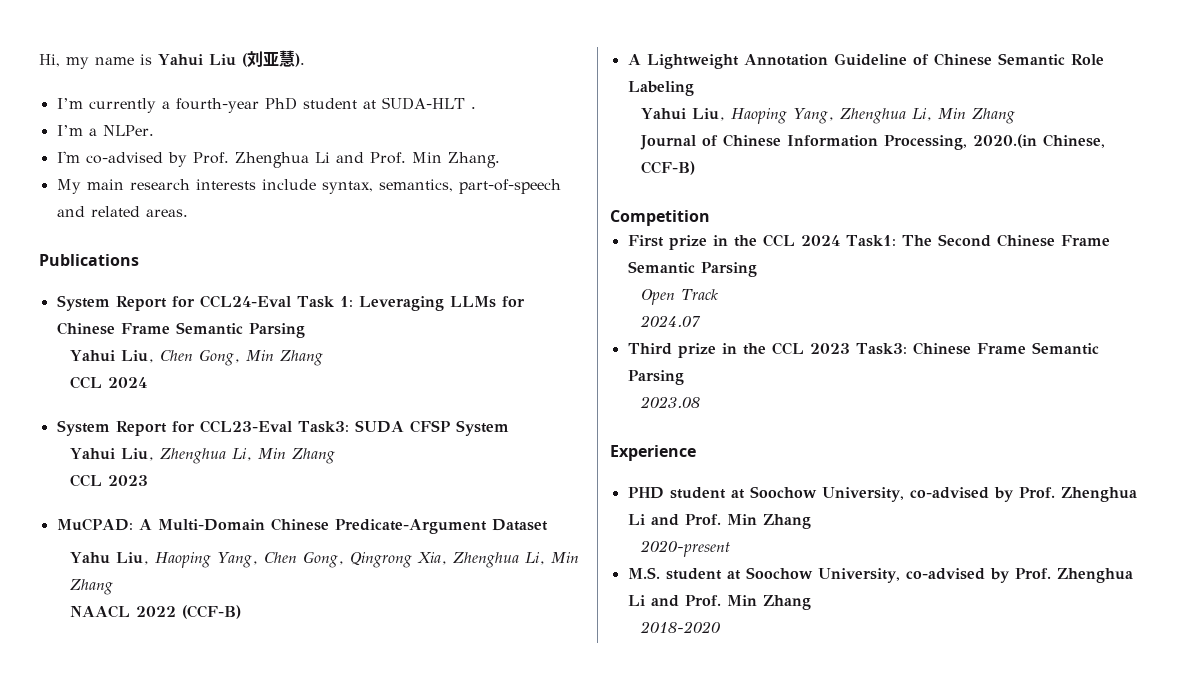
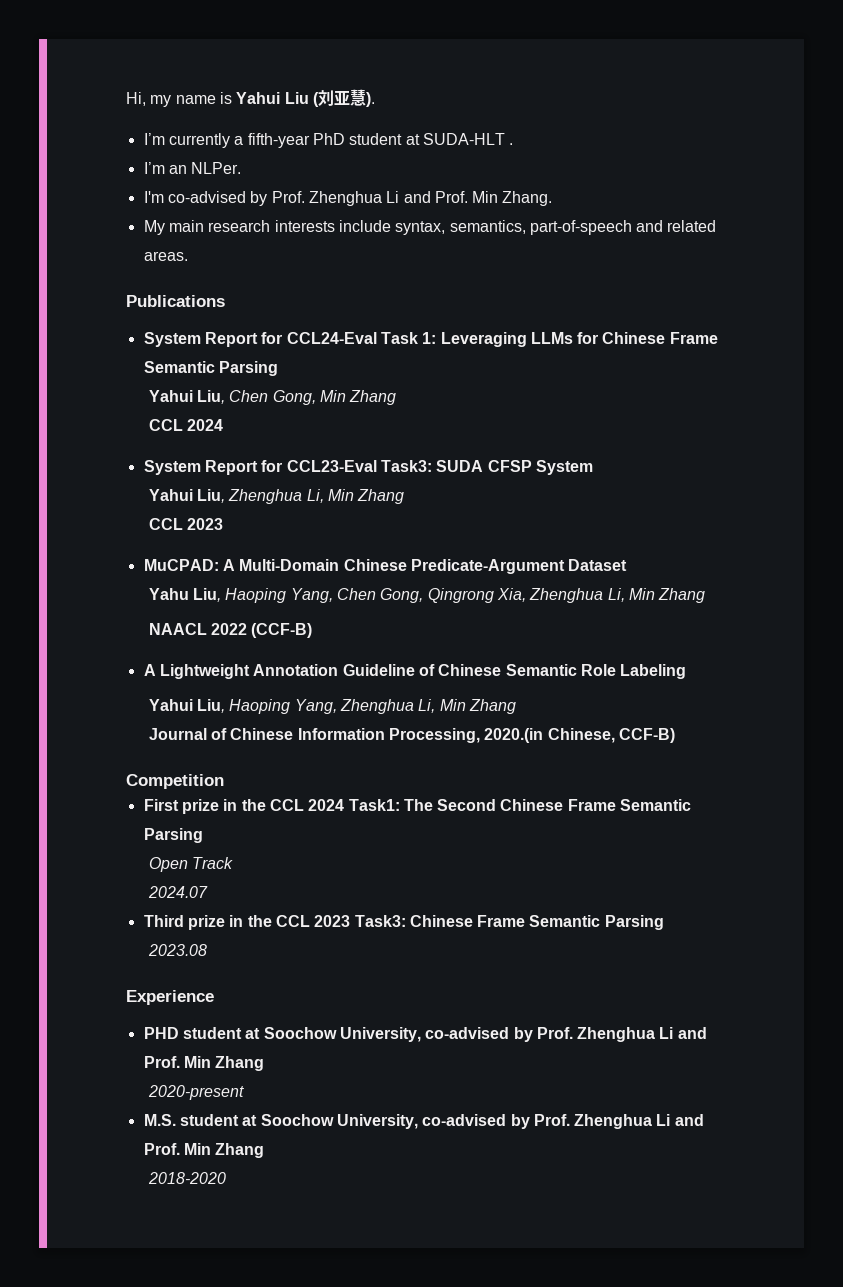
[175,98,259,113] fourth-year -> [247,133,310,148] fifth-year
[88,128,97,136] a -> [168,165,187,174] an

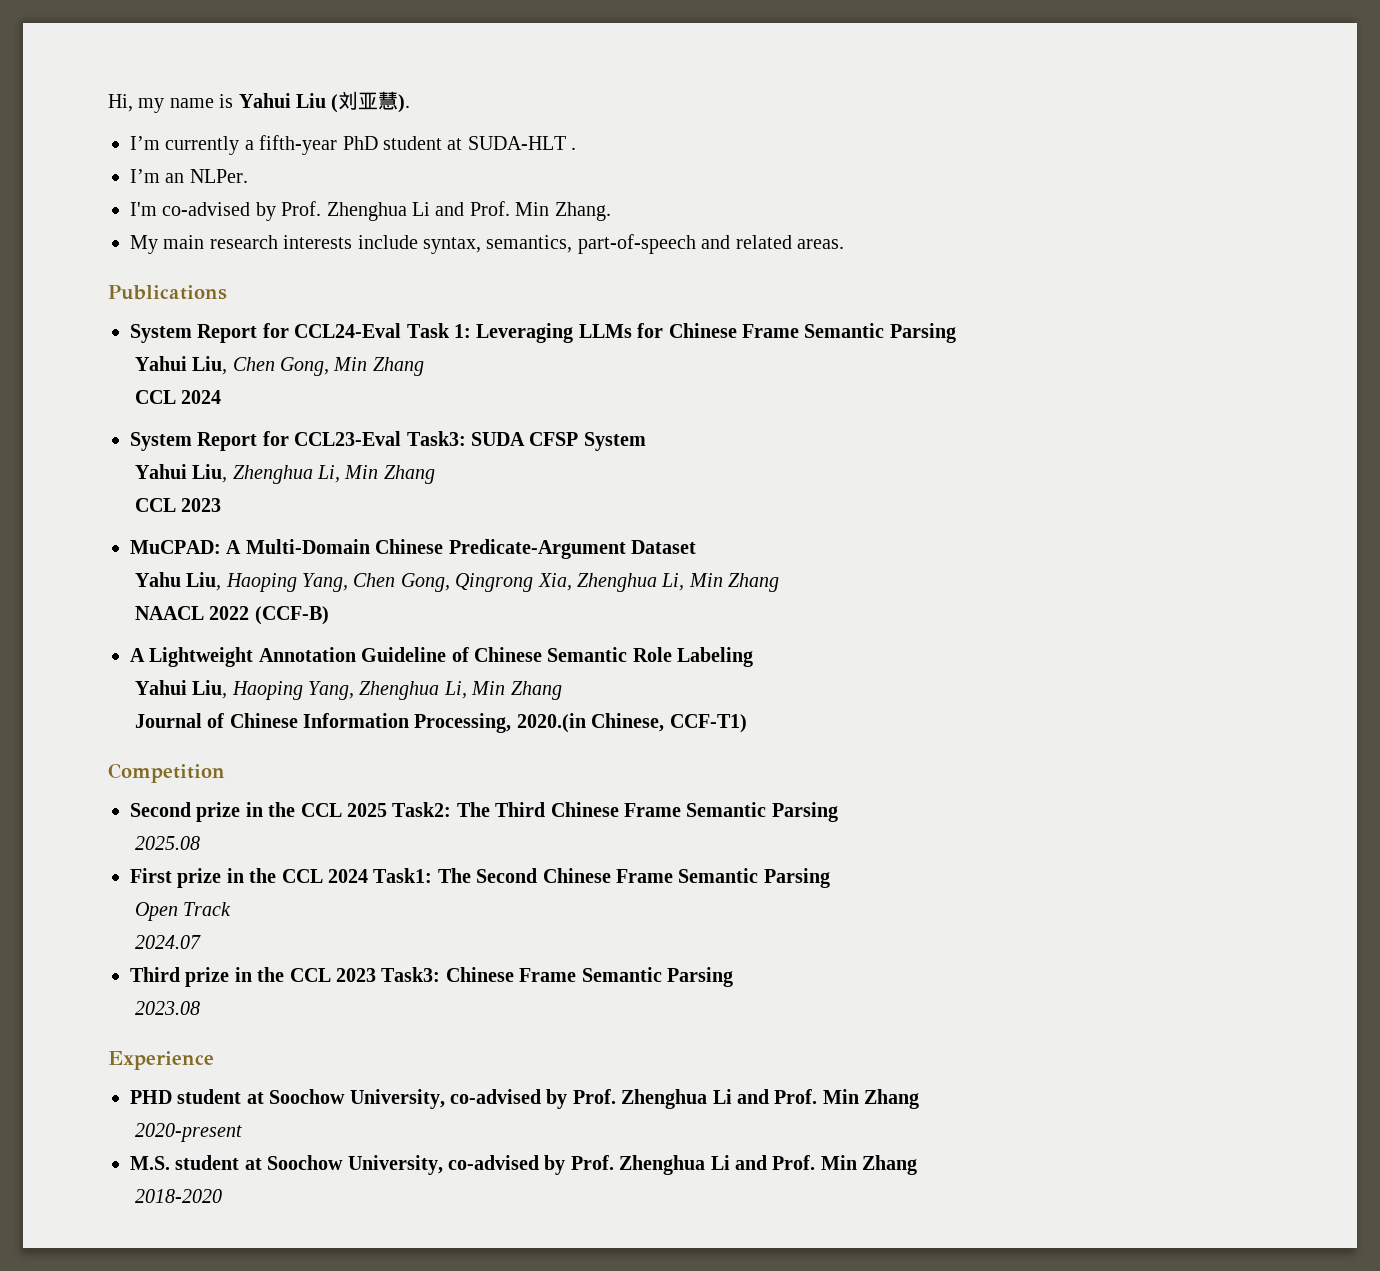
[619,728,676,743] CCF-B) -> [669,714,747,733] CCF-T1)
(224, 781) none -> [130,802,838,822] [134,836,200,850] // Second prize in the CCL 2025 Task2: The Third Chinese Frame Semantic Parsing // 2025.08

